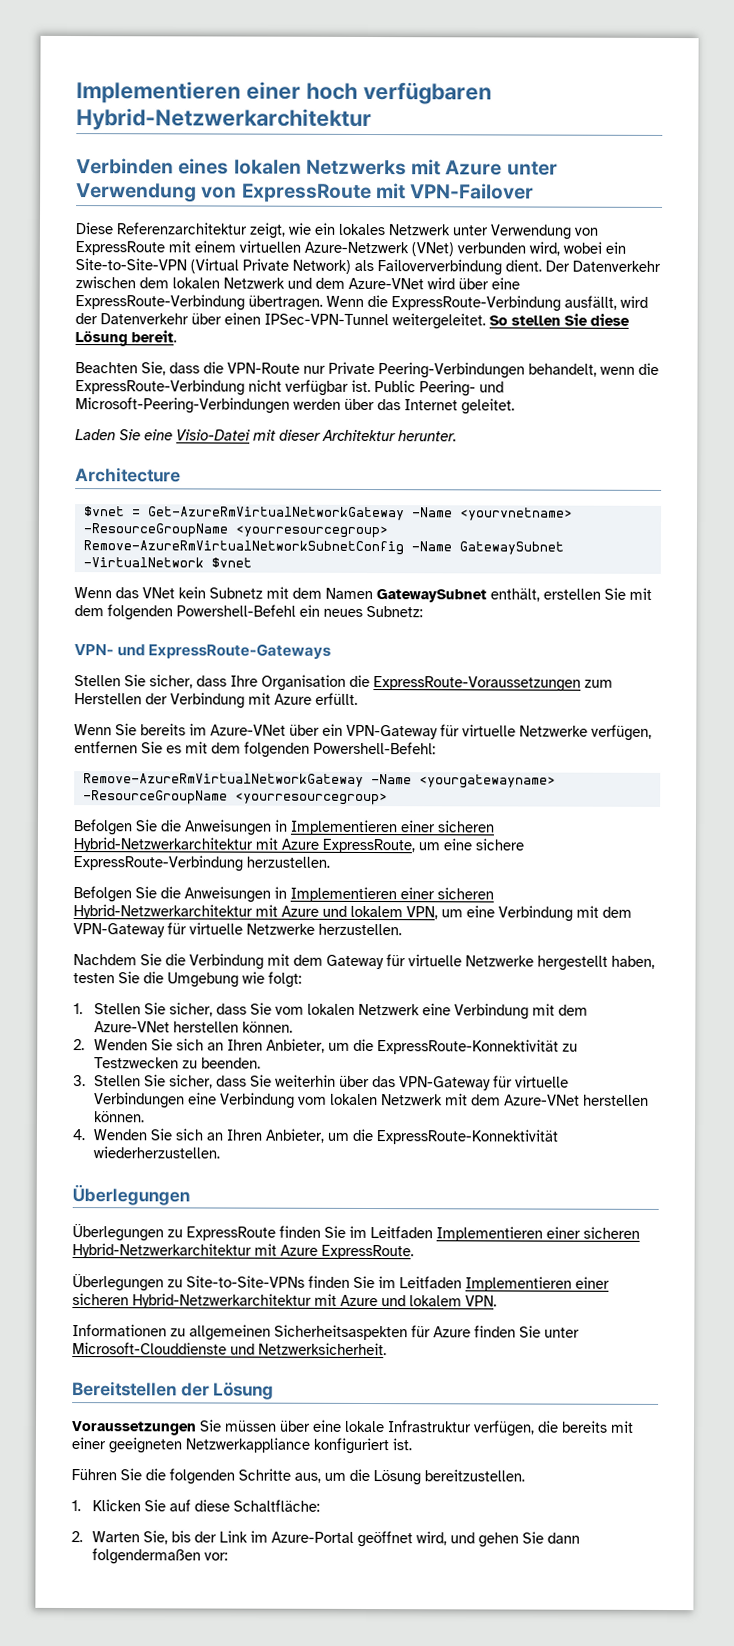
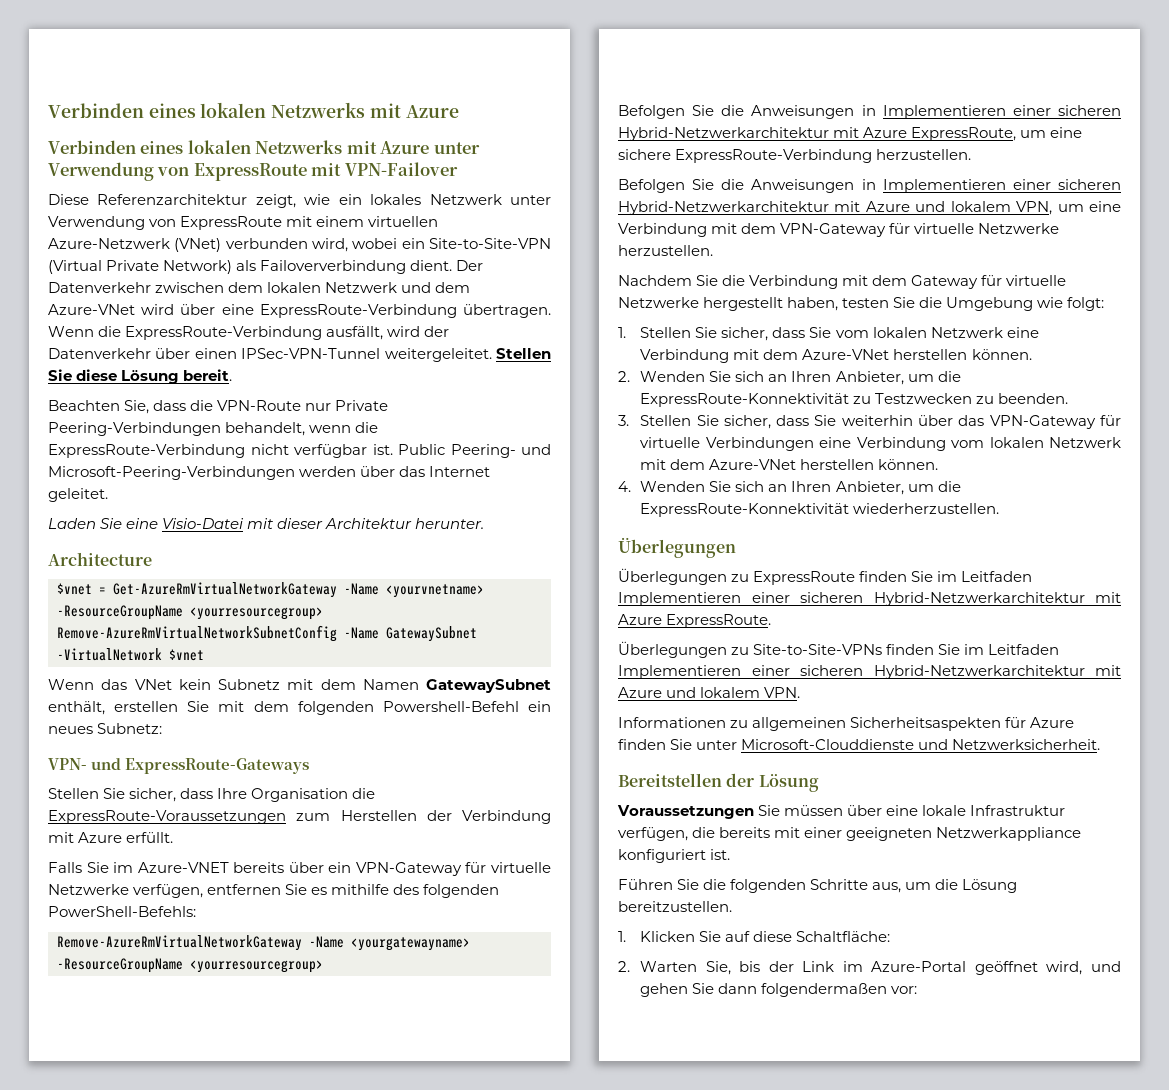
[76,81,492,105] [76,108,372,132] Implementieren einer hoch verfügbaren Hybrid-Netzwerkarchitektur -> [48,102,459,118] Verbinden eines lokalen Netzwerks mit Azure
[489,315,561,326] So stellen -> [496,348,551,359] Stellen
[74,723,286,736] Wenn Sie bereits im Azure-VNet -> [48,862,285,873] Falls Sie im Azure-VNET bereits
[185,741,436,758] mit dem folgenden Powershell-Befehl: -> [331,884,500,898] [48,906,196,917] mithilfe des folgenden PowerShell-Befehls:

